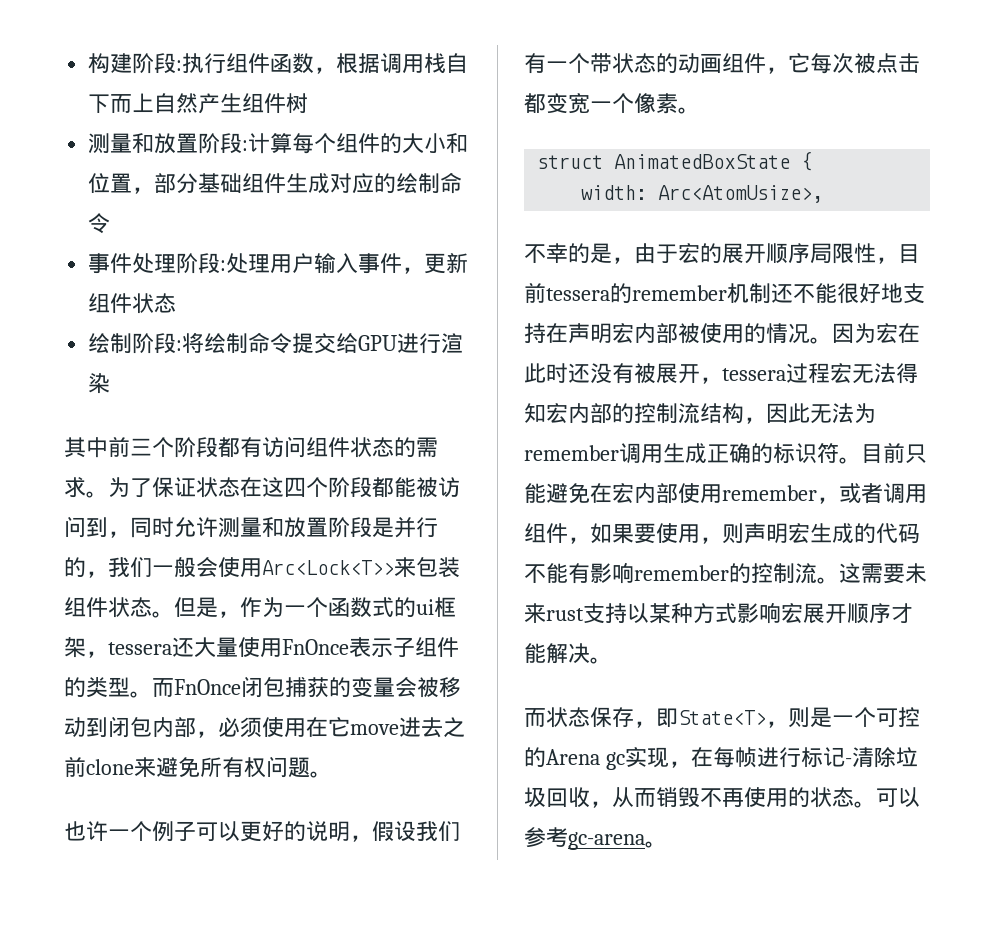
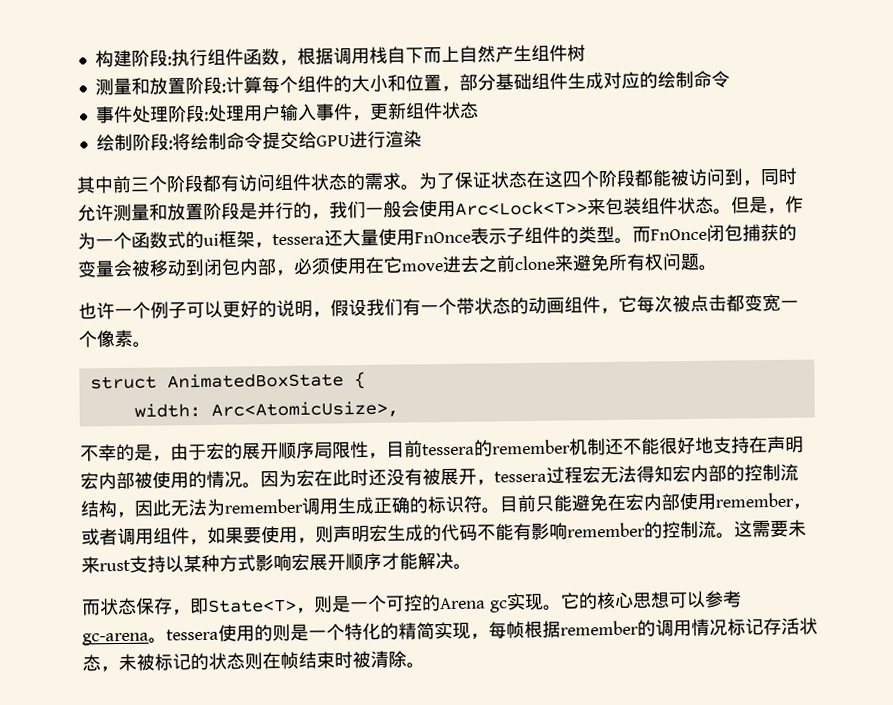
[658,185,824,203] Arc<AtomUsize>, -> [210,400,399,419] Arc<AtomicUsize>,
[668,747,918,768] [524,787,920,808] [524,827,645,850] ，在每帧进行标记-清除垃圾回收，从而销毁不再使用的状态。可以参考gc-arena -> [542,590,742,611] [82,617,818,646] [82,650,407,673] 。它的核心思想可以参考gc-arena。tessera使用的则是一个特化的精简实现，每帧根据remember的调用情况标记存活状态，未被标记的状态则在帧结束时被清除

